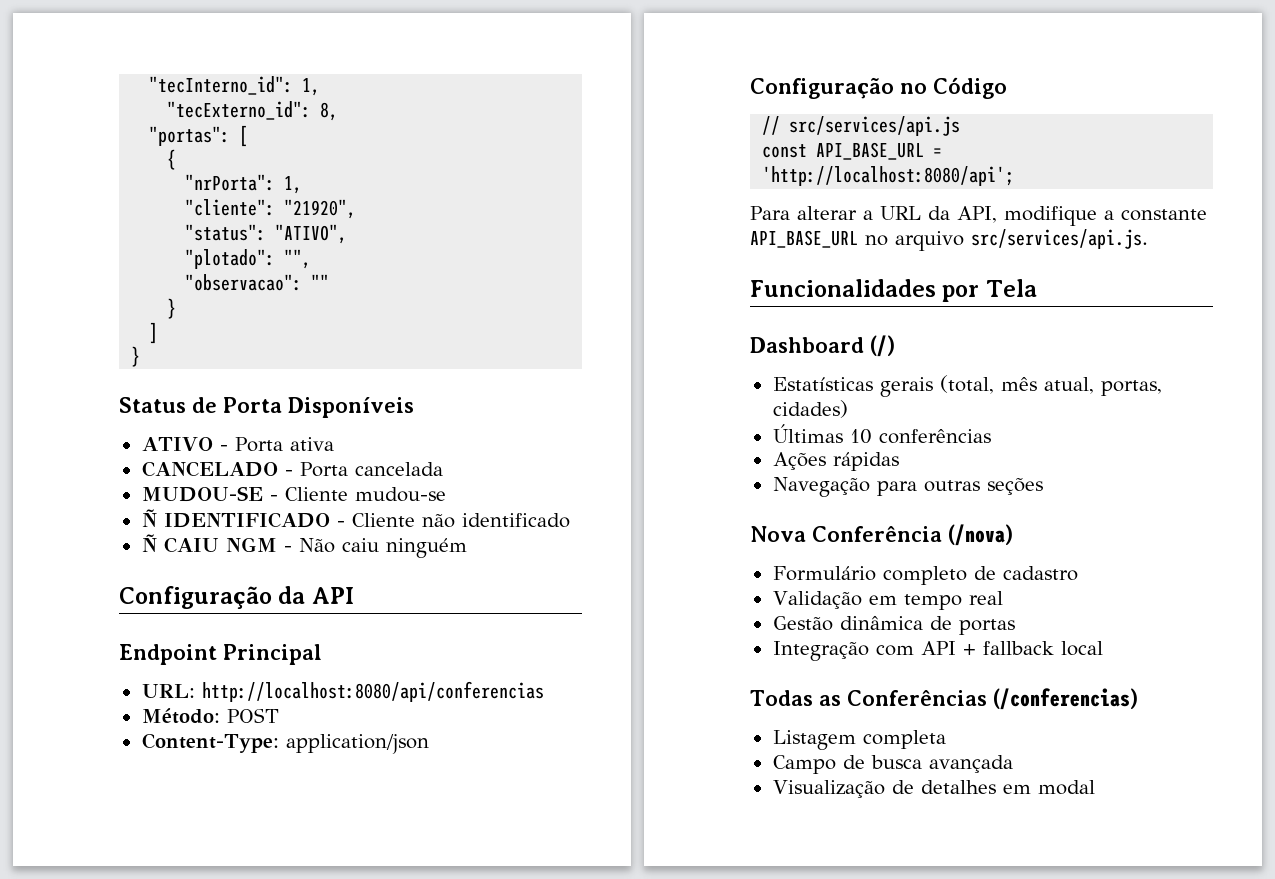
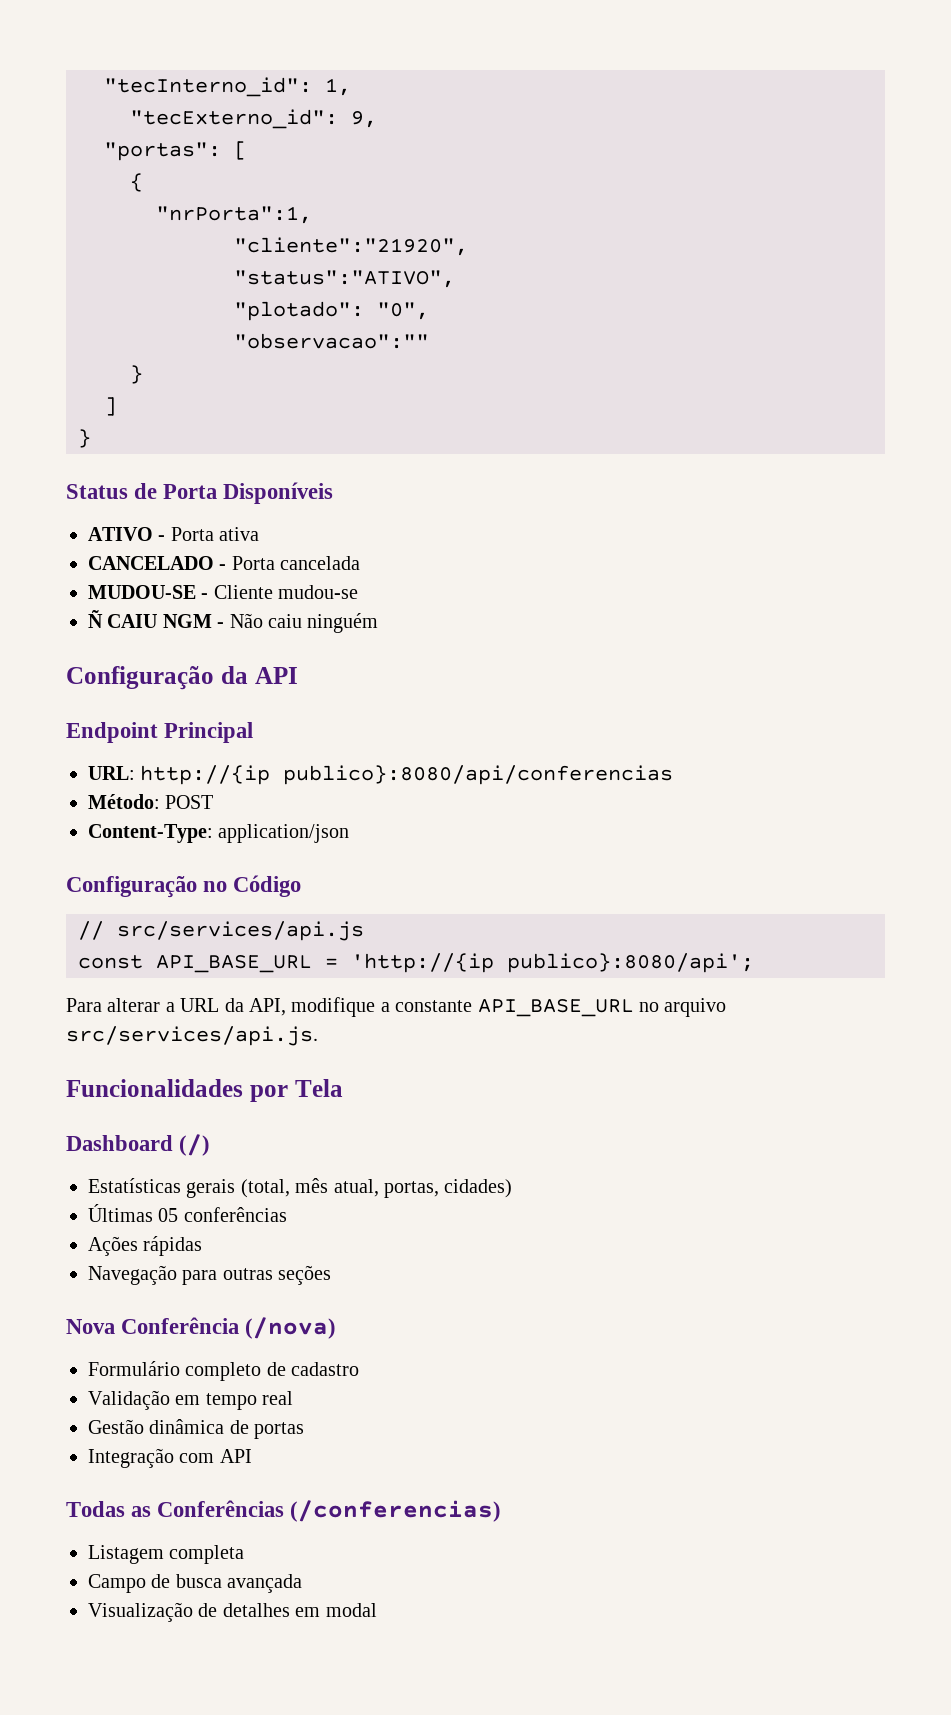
[320,102,339,121] 8, -> [351,111,377,128] 9,
[185,174,303,194] [185,199,357,219] [185,224,348,244] [185,249,312,269] [185,274,330,291] "nrPorta": 1, // "cliente": "21920", // "status": "ATIVO", // "plotado": "", // "observacao": "" -> [156,206,312,224] [234,237,468,256] [234,270,455,288] [234,301,429,321] [234,333,429,349] "nrPorta":1, // "cliente":"21920", // "status":"ATIVO", // "plotado": "0", // "observacao":""
[141,509,570,528] // Ñ IDENTIFICADO - Cliente não identificado -> (359, 592) none
[201,681,544,702] http://localhost:8080/api/conferencias -> [140,765,674,785] http://{ip publico}:8080/api/conferencias
[762,166,1015,186] 'http://localhost:8080/api'; -> [351,953,754,973] 'http://{ip publico}:8080/api';
[849,429,872,444] 10 -> [158,1208,179,1222] 05
[962,641,1103,656] + fallback local -> (252, 1456) none

